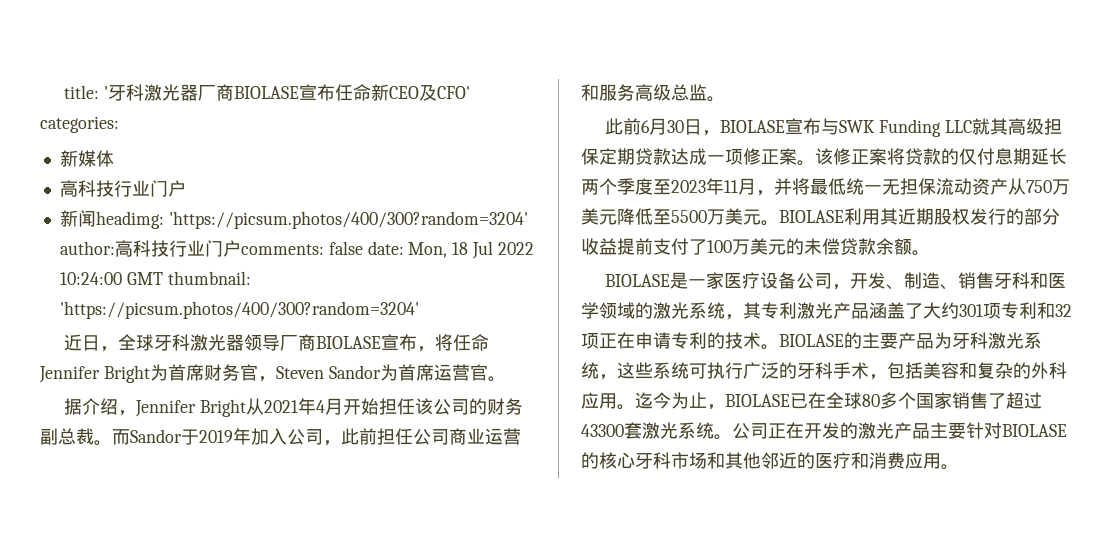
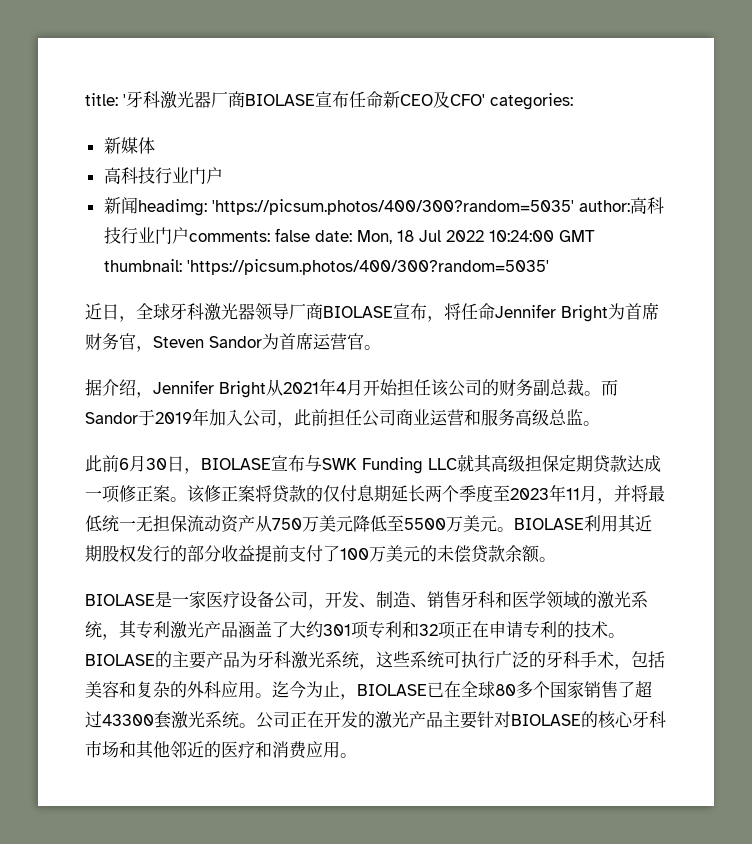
[168,211,528,229] 'https://picsum.photos/400/300?random=3204' -> [211,199,574,215] 'https://picsum.photos/400/300?random=5035'
[59,301,419,319] 'https://picsum.photos/400/300?random=3204' -> [186,259,549,275] 'https://picsum.photos/400/300?random=5035'

